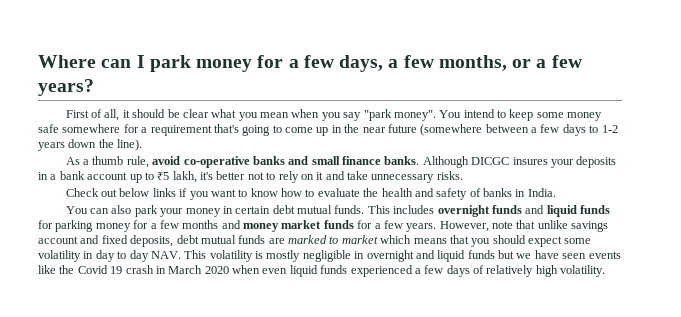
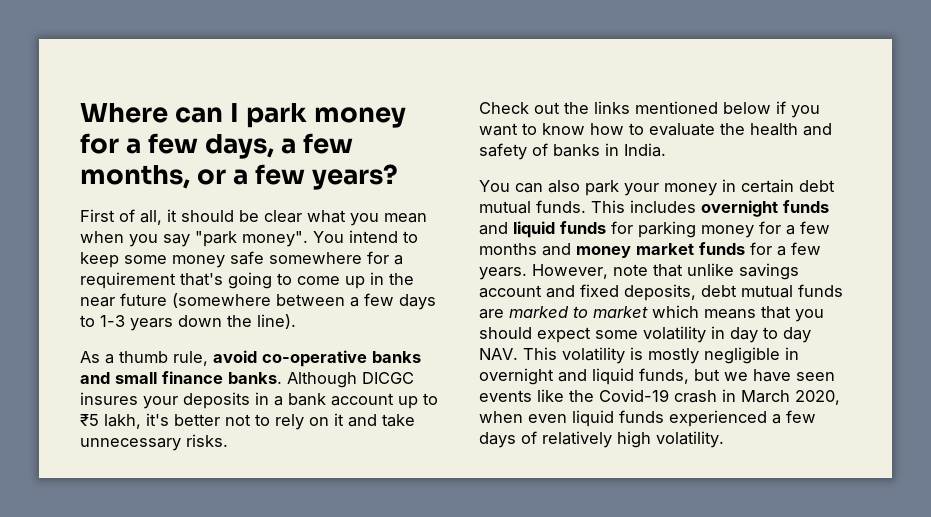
[601,125,618,133] 1-2 -> [100,315,125,327] 1-3
[119,188,176,197] below links -> [564,101,771,114] the links mentioned below
[467,250,495,259] funds -> [639,368,689,384] funds,
[77,265,123,274] Covid 19 -> [599,389,669,402] Covid-19
[204,266,229,274] 2020 -> [795,390,840,405] 2020,

